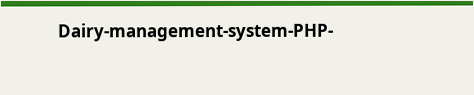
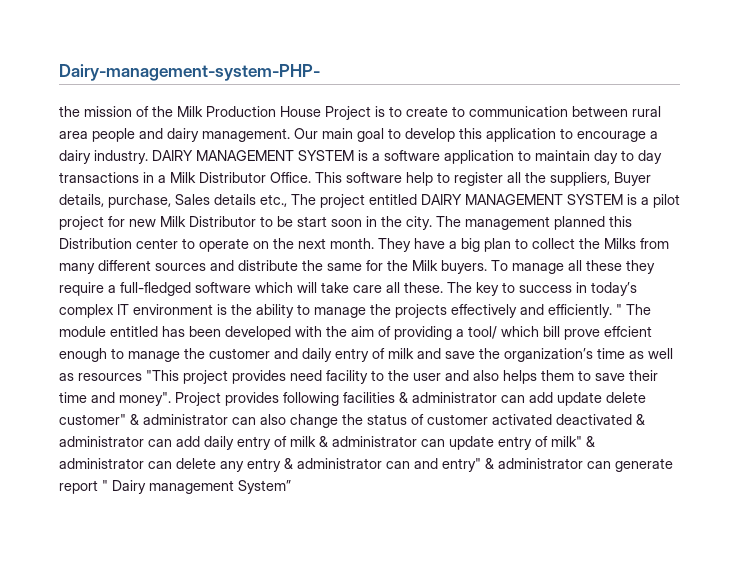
(333, 32) none -> [59,106,661,120] [59,128,658,142] [59,150,662,164] [59,172,651,186] [59,194,680,208] [59,216,632,230] [59,238,669,252] [59,260,655,274] [59,282,637,296] [59,304,651,318] [59,326,652,340] [59,348,673,362] [59,370,658,384] [59,392,646,406] [59,414,645,428] [59,436,595,450] [59,458,673,472] [59,480,291,494] // the mission of the Milk Production House Project is to create to communication between rural area people and dairy management. Our main goal to develop this application to encourage a dairy industry. DAIRY MANAGEMENT SYSTEM is a software application to maintain day to day transactions in a Milk Distributor Office. This software help to register all the suppliers, Buyer details, purchase, Sales details etc., The project entitled DAIRY MANAGEMENT SYSTEM is a pilot project for new Milk Distributor to be start soon in the city. The management planned this Distribution center to operate on the next month. They have a big plan to collect the Milks from many different sources and distribute the same for the Milk buyers. To manage all these they require a full-fledged software which will take care all these. The key to success in today’s complex IT environment is the ability to manage the projects effectively and efficiently. " The module entitled has been developed with the aim of providing a tool/ which bill prove effcient enough to manage the customer and daily entry of milk and save the organization’s time as well as resources "This project provides need facility to the user and also helps them to save their time and money". Project provides following facilities & administrator can add update delete customer" & administrator can also change the status of customer activated deactivated & administrator can add daily entry of milk & administrator can update entry of milk" & administrator can delete any entry & administrator can and entry" & administrator can generate report " Dairy management System”

